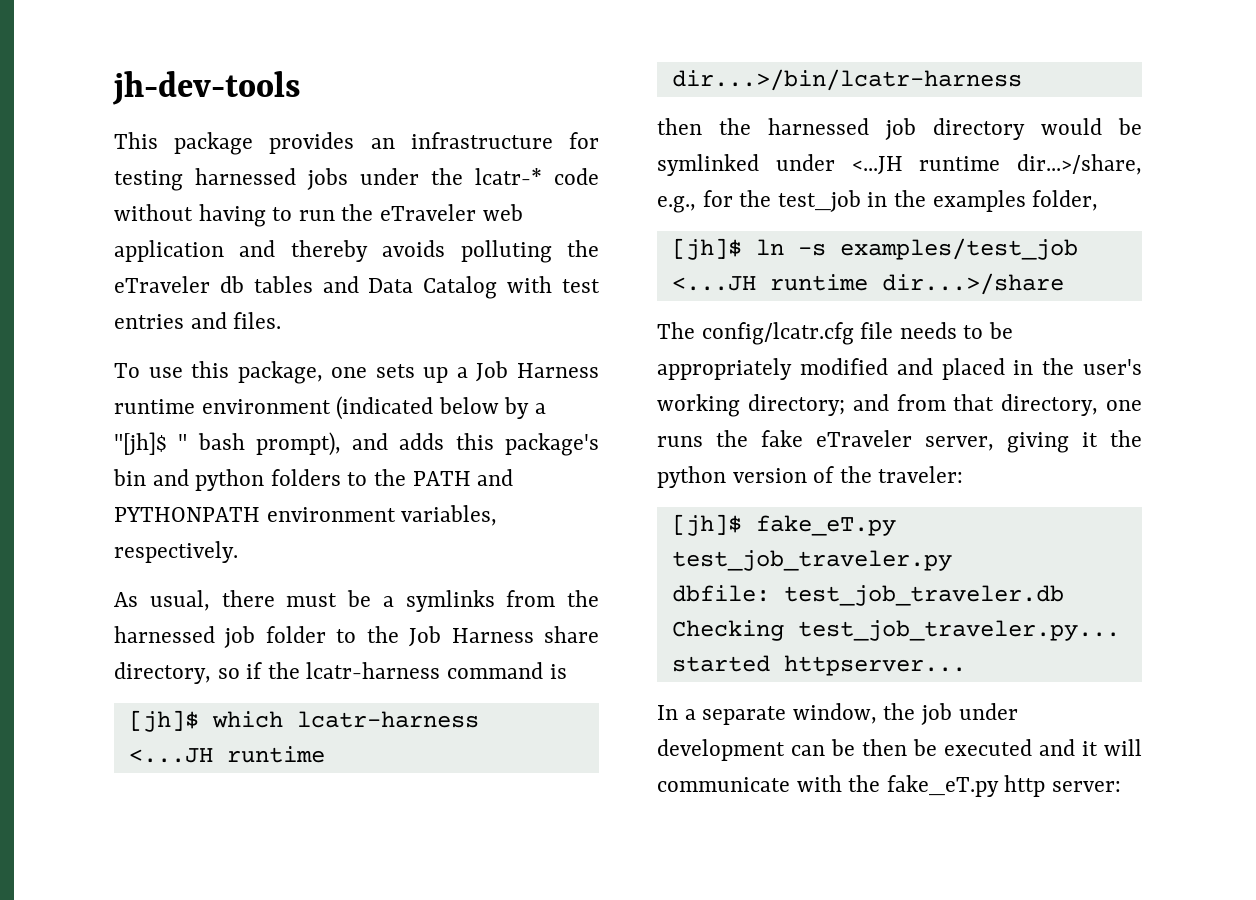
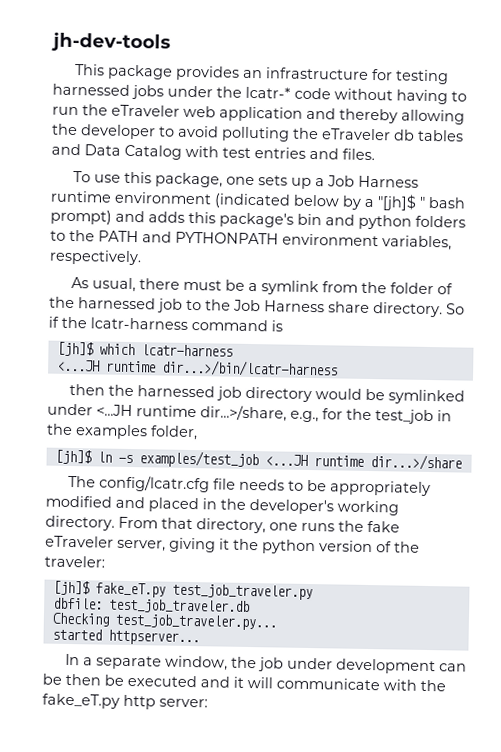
[382,240,446,257] avoids -> [401,109,465,125] [52,123,219,140] allowing the developer to avoid
[255,432,341,456] prompt), -> [50,209,112,225] prompt)
[405,590,495,612] symlinks -> [261,280,320,296] symlink
[114,626,326,648] harnessed job folder -> [390,282,454,295] [49,296,183,313] folder of the harnessed job
[114,662,240,684] directory, so -> [373,302,465,318] directory. So
[1083,359,1142,375] [657,394,946,417] user's working directory; and from -> [249,499,399,516] [45,515,158,531] developer's working directory. From

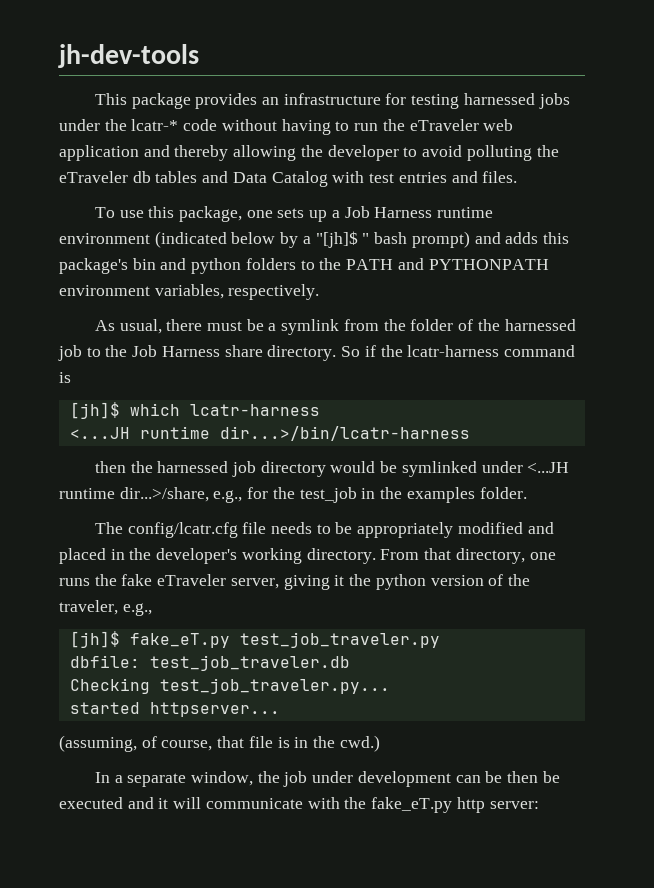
[150,425,198,441] [54,449,462,471] folder, // [jh]$ ln -s examples/test_job <...JH runtime dir...>/share -> [479,487,527,499] folder.
[44,555,105,568] traveler: -> [59,600,152,616] traveler, e.g.,
(200, 637) none -> [59,735,380,752] // (assuming, of course, that file is in the cwd.)

